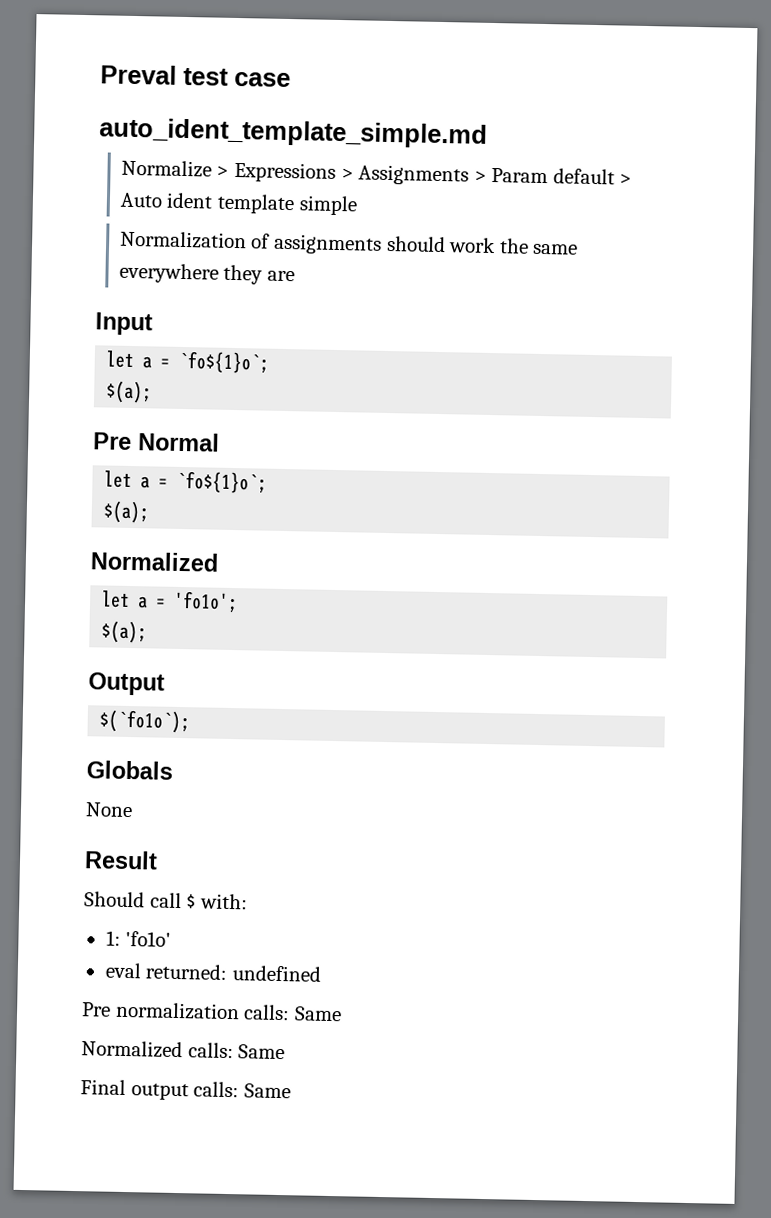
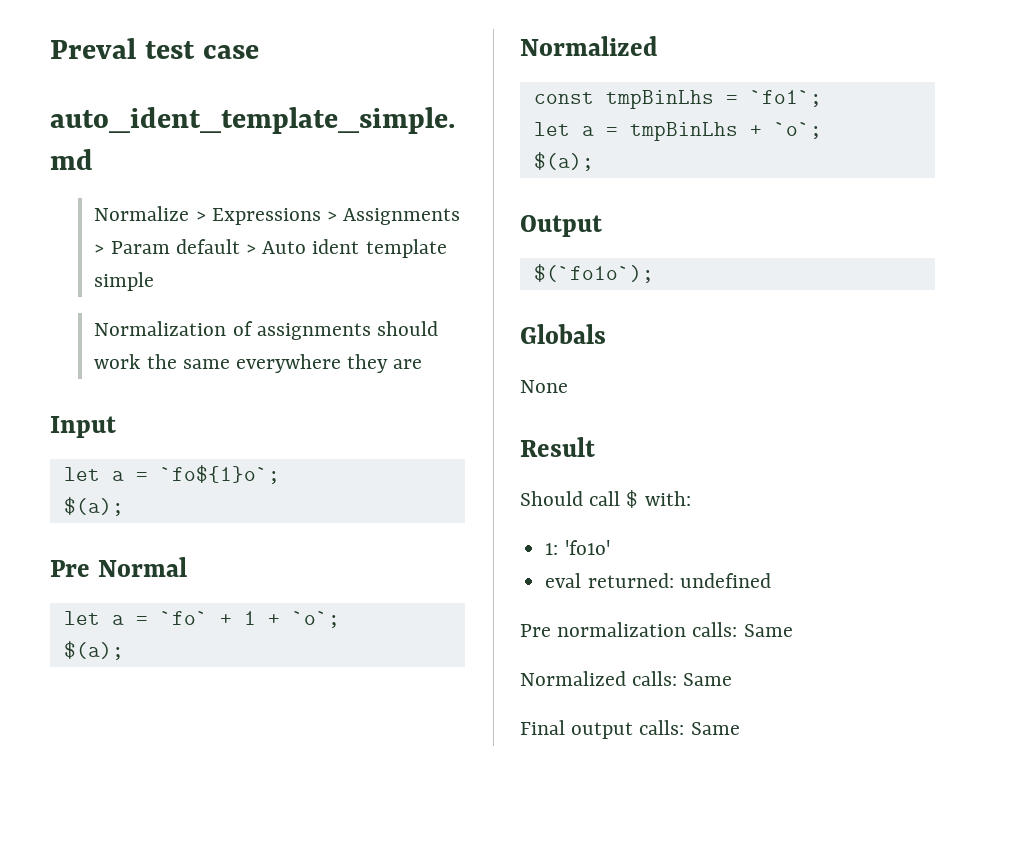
[176,470,268,494] [103,500,151,524] [90,551,219,572] [101,590,239,614] `fo${1}o`; // $(a); // Normalized // let a = 'fo1o'; -> [159,611,340,628] [63,641,124,660] [520,36,658,56] [533,90,822,109] [533,122,822,141] `fo` + 1 + `o`; // $(a); // Normalized // const tmpBinLhs = `fo1`; // let a = tmpBinLhs + `o`;

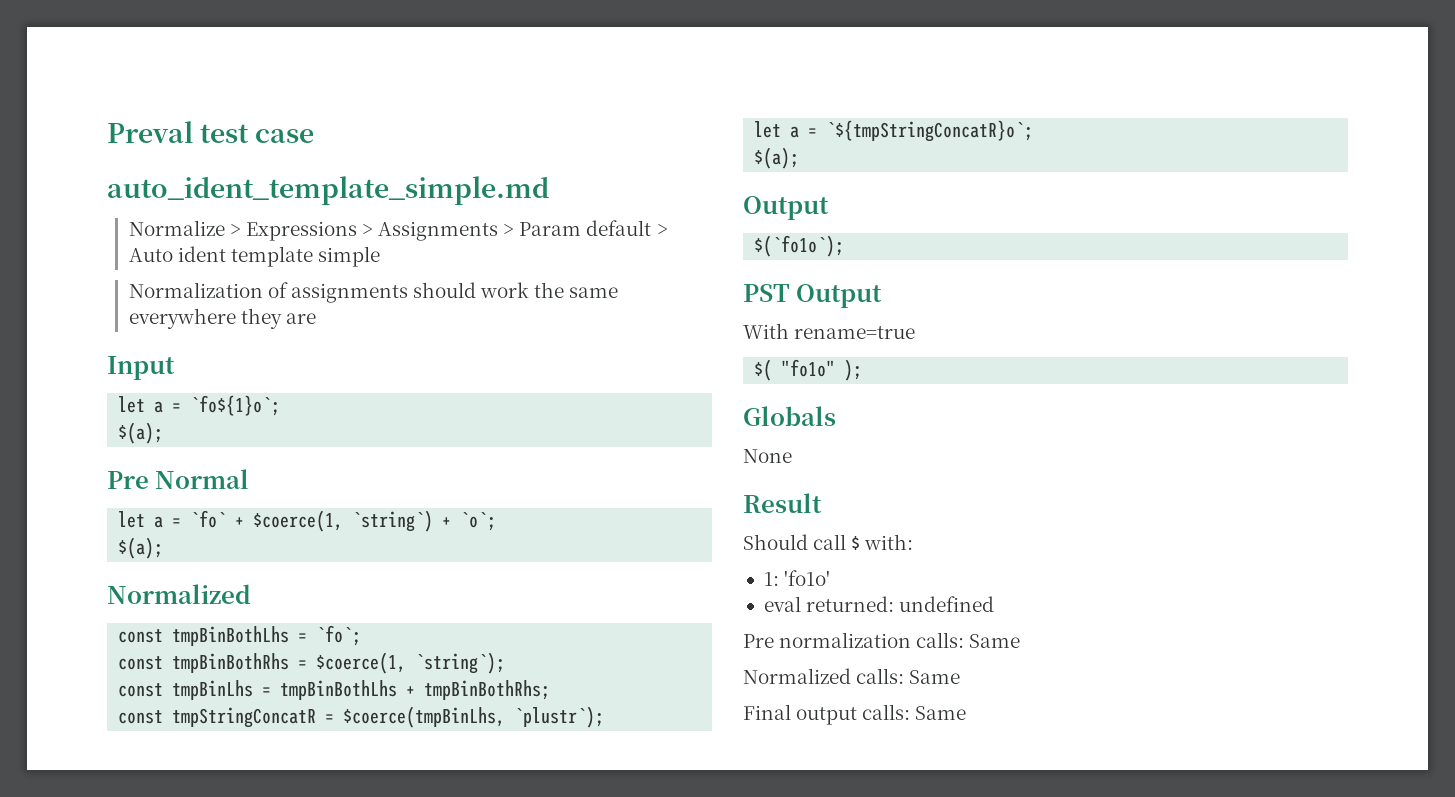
[243,611,256,625] 1 -> [253,510,434,532] $coerce(1, `string`)
[605,90,822,109] [533,122,822,141] tmpBinLhs = `fo1`; // let a = tmpBinLhs + `o`; -> [172,625,362,646] [118,652,506,674] [118,680,551,700] [118,706,605,728] [754,120,1034,142] tmpBinBothLhs = `fo`; // const tmpBinBothRhs = $coerce(1, `string`); // const tmpBinLhs = tmpBinBothLhs + tmpBinBothRhs; // const tmpStringConcatR = $coerce(tmpBinLhs, `plustr`); // let a = `${tmpStringConcatR}o`;
(654, 273) none -> [743,284,883,308] [743,323,916,339] [754,359,863,381] // PST Output // With rename=true // $( "fo1o" );

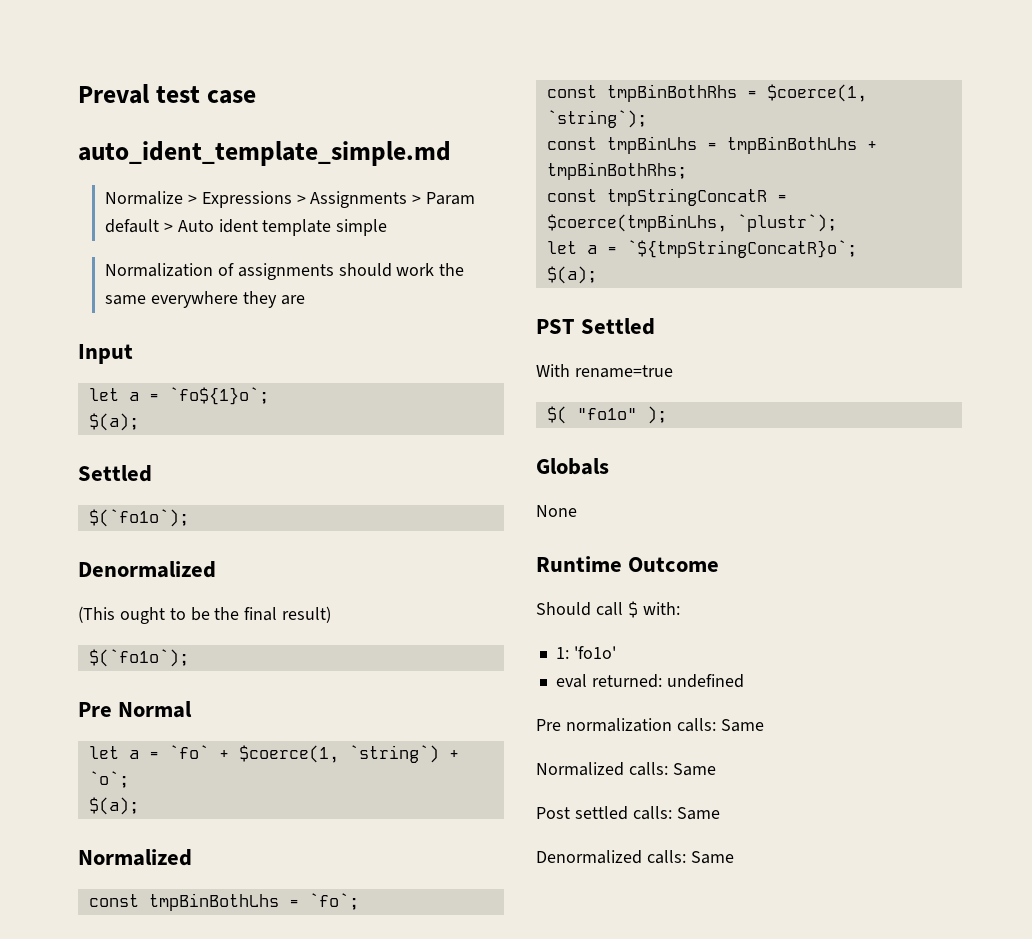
(164, 433) none -> [78,465,152,482] [88,509,189,527] [78,561,216,578] [78,606,332,624] [88,649,189,667] // Settled // $(`fo1o`); // Denormalized // (This ought to be the final result) // $(`fo1o`);
[743,196,829,220] [754,235,845,257] // Output // $(`fo1o`); -> (597, 275) none
[796,284,883,308] Output -> [581,318,656,335] Settled
[743,493,822,513] Result -> [536,556,720,572] Runtime Outcome
[743,704,967,725] Final output calls: Same -> [536,806,720,820] [536,850,734,864] Post settled calls: Same // Denormalized calls: Same

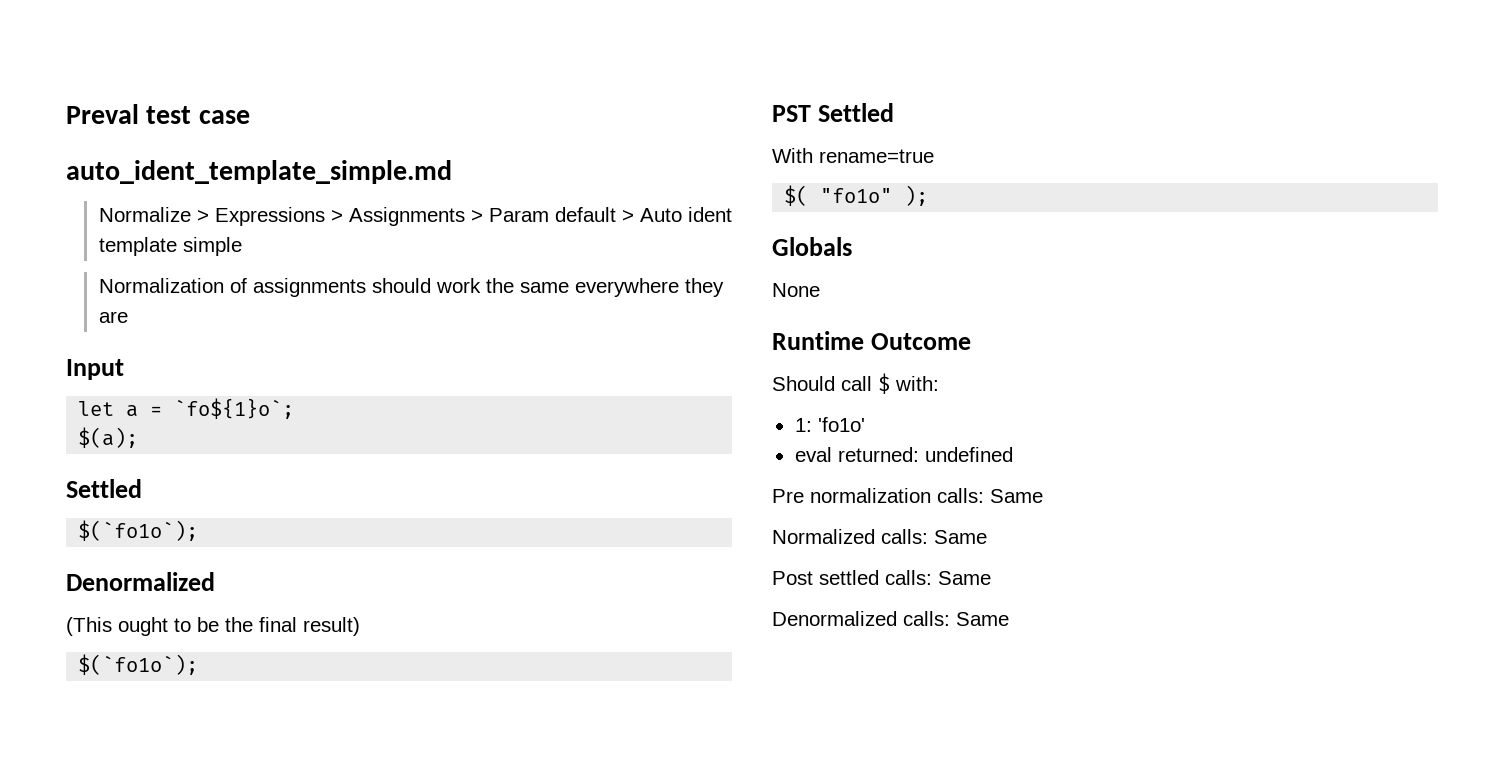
[78,701,193,718] [88,745,459,763] [88,771,129,788] [88,797,139,815] [78,849,192,866] [88,893,359,911] [546,84,867,102] [546,110,647,128] [546,136,877,154] [546,162,687,180] [546,188,787,206] [546,214,837,232] [546,240,857,258] [546,266,597,284] // Pre Normal // let a = `fo` + $coerce(1, `string`) + `o`; // $(a); // Normalized // const tmpBinBothLhs = `fo`; // const tmpBinBothRhs = $coerce(1, `string`); // const tmpBinLhs = tmpBinBothLhs + tmpBinBothRhs; // const tmpStringConcatR = $coerce(tmpBinLhs, `plustr`); // let a = `${tmpStringConcatR}o`; // $(a); -> (199, 664) none

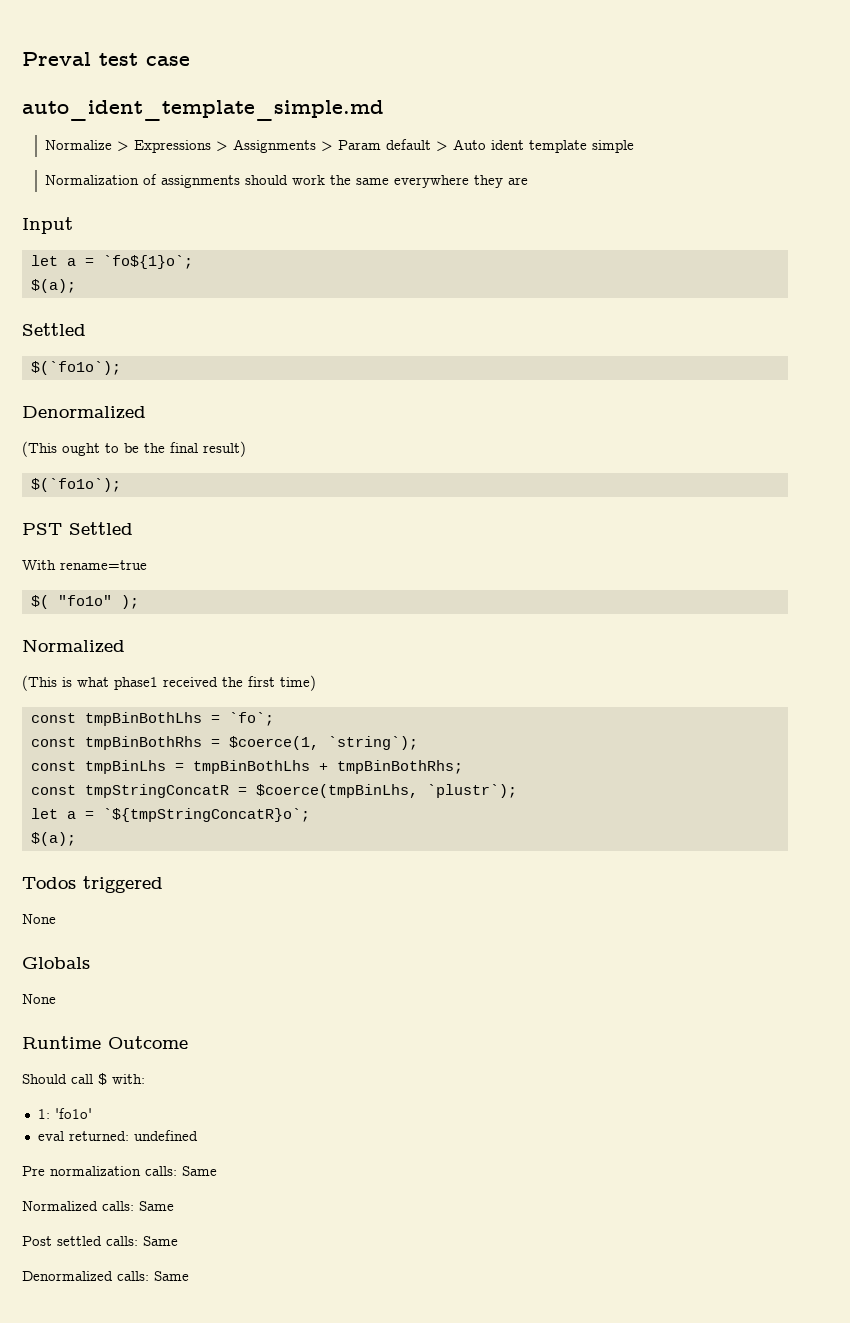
(929, 195) none -> [22,639,125,654] [22,675,316,691] [30,712,274,726] [30,736,418,750] [30,760,463,774] [30,784,517,798] [30,808,310,822] [30,832,76,846] [22,876,163,893] [22,914,56,924] // Normalized // (This is what phase1 received the first time) // const tmpBinBothLhs = `fo`; // const tmpBinBothRhs = $coerce(1, `string`); // const tmpBinLhs = tmpBinBothLhs + tmpBinBothRhs; // const tmpStringConcatR = $coerce(tmpBinLhs, `plustr`); // let a = `${tmpStringConcatR}o`; // $(a); // Todos triggered // None

